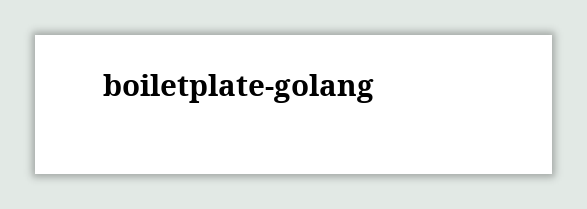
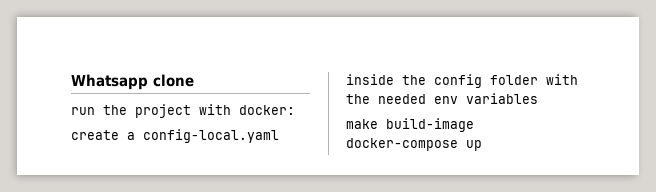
[103,74,374,103] boiletplate-golang -> [71,74,194,90] [71,104,295,118] [71,129,279,143] [346,74,578,88] [346,93,538,104] [346,118,474,132] [346,138,482,151] Whatsapp clone // run the project with docker: // create a config-local.yaml inside the config folder with the needed env variables // make build-image docker-compose up

